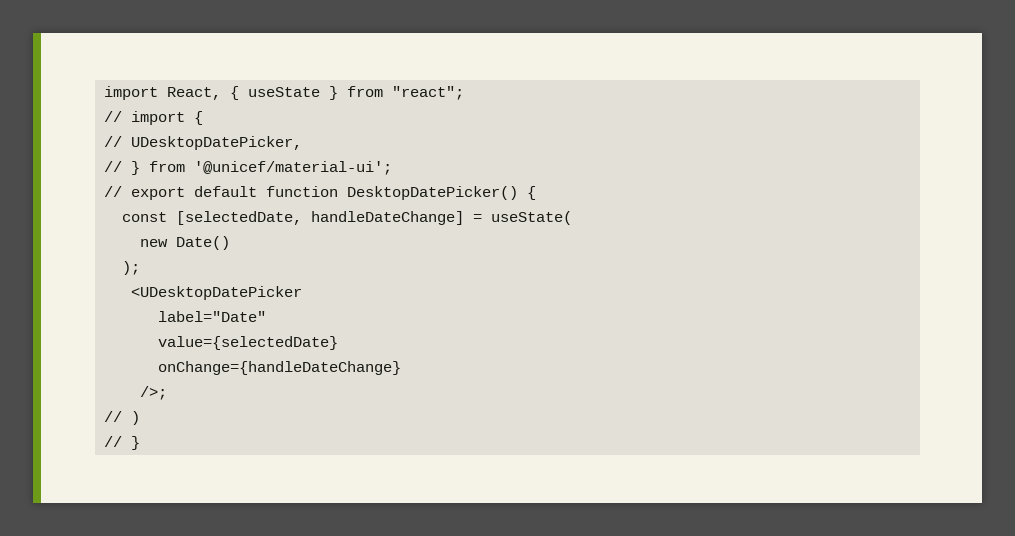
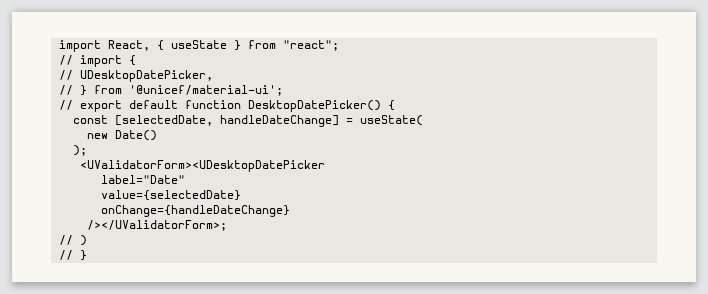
[131,286,302,300] <UDesktopDatePicker -> [79,160,325,172] <UValidatorForm><UDesktopDatePicker
[140,386,167,400] />; -> [86,220,227,231] /></UValidatorForm>;

